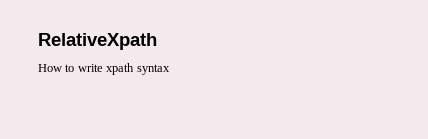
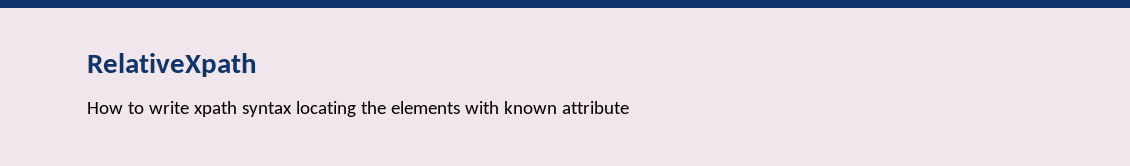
(170, 69) none -> [295,101,629,117] locating the elements with known attribute

